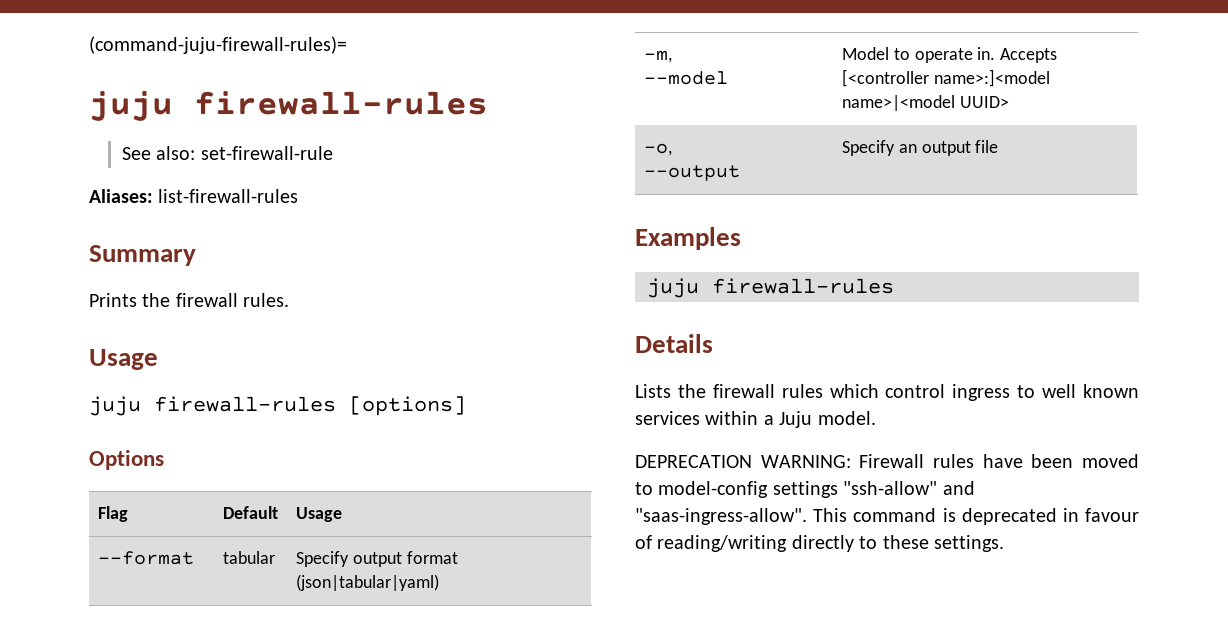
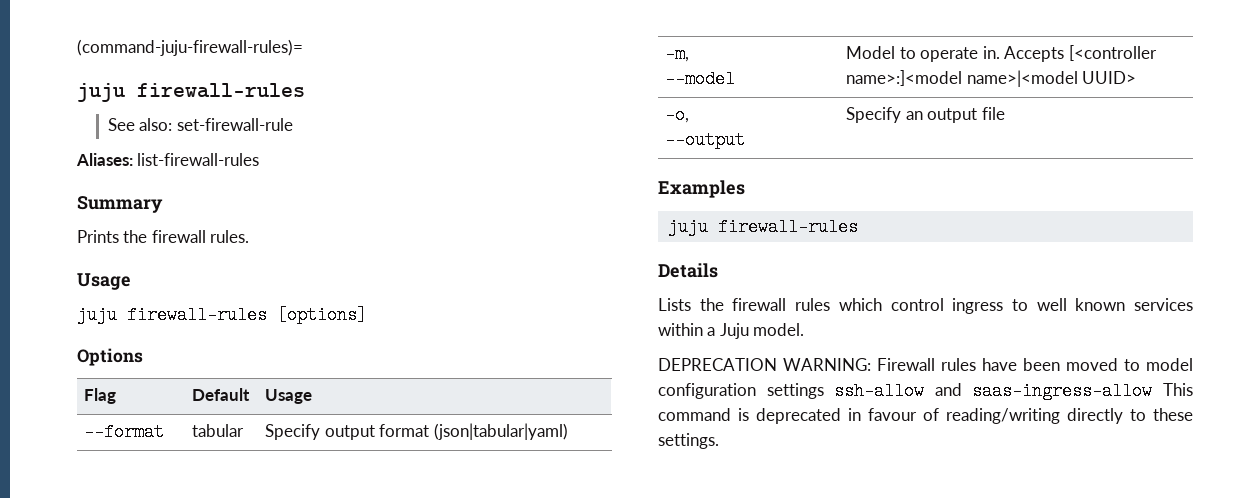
[658,481,975,498] [635,508,807,525] model-config settings "ssh-allow" and "saas-ingress-allow". -> [1146,358,1193,371] [658,382,1153,400] model configuration settings ssh-allow and saas-ingress-allow

